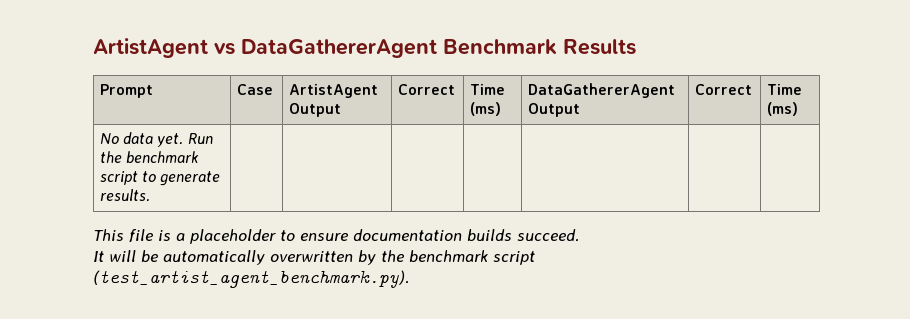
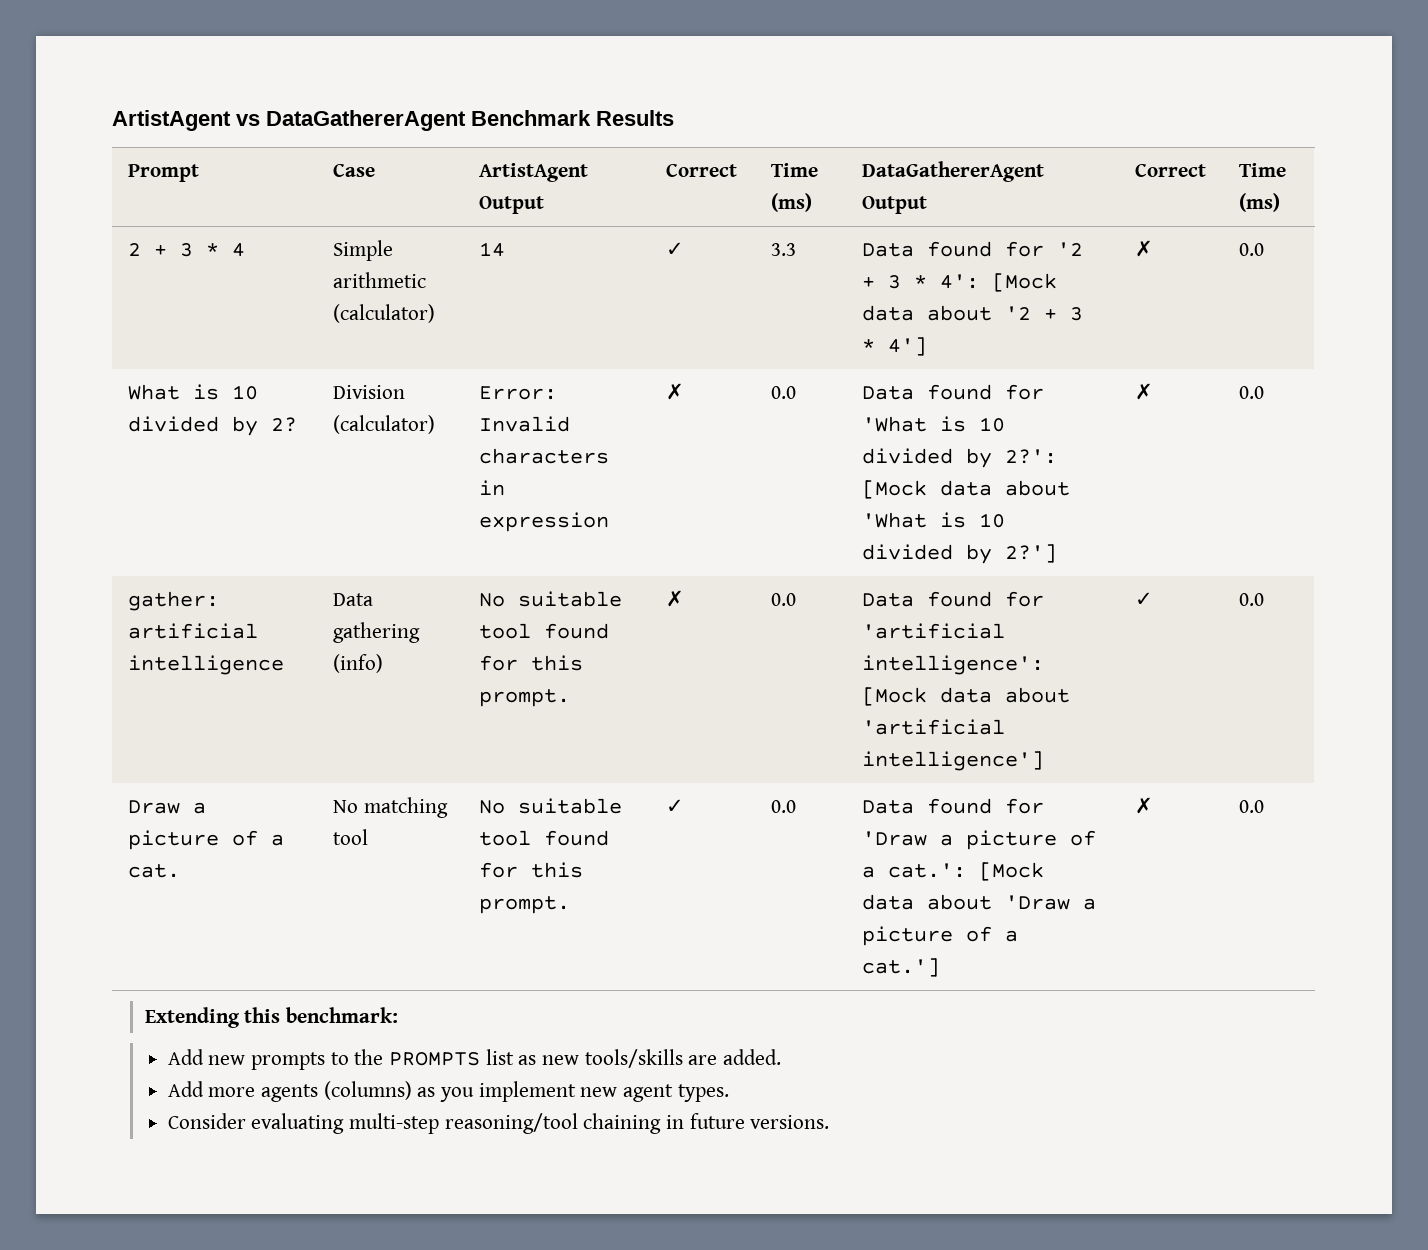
[100,132,213,147] [100,151,200,163] [100,171,221,186] [100,189,151,202] [93,229,579,244] [93,250,535,265] [93,270,409,288] No data yet. Run the benchmark script to generate results. | | | | | | | // This file is a placeholder to ensure documentation builds succeed. // It will be automatically overwritten by the benchmark script (test_artist_agent_benchmark.py). -> [128,243,246,257] [333,240,394,261] [333,272,427,288] [333,304,436,323] [479,242,506,257] [666,242,685,256] [771,243,797,256] [862,241,1084,257] [862,273,1058,292] [862,305,1084,321] [862,337,928,356] [1135,240,1154,257] [1239,243,1265,256] [128,384,259,400] [128,416,298,436] [333,385,406,399] [333,415,436,434] [479,386,558,400] [479,416,571,432] [479,448,610,464] [479,480,506,496] [479,512,610,532] [666,383,685,400] [771,386,797,399] [862,384,1045,400] [862,416,1006,432] [862,448,1058,468] [862,480,1071,499] [862,512,1006,528] [862,544,1058,564] [1135,383,1154,400] [1239,386,1265,399] [128,591,220,611] [128,623,259,639] [128,655,285,675] [333,593,374,606] [333,622,421,643] [333,654,384,673] [479,591,623,607] [479,623,610,639] [479,655,584,671] [479,689,571,707] [666,590,685,607] [771,593,797,606] [862,591,1045,607] [862,623,1006,639] [862,655,1045,675] [862,687,1071,706] [862,719,1006,735] [862,751,1045,771] [1135,592,1154,606] [1239,593,1265,606] [128,800,207,814] [128,830,285,850] [128,864,181,878] [333,797,448,818] [333,829,369,845] [479,798,623,814] [479,830,610,846] [479,862,584,878] [479,896,571,914] [666,799,685,813] [771,800,797,813] [862,798,1045,814] [862,830,1097,850] [862,862,1045,881] [862,894,1097,910] [862,926,1019,946] [862,958,941,977] [1135,797,1154,814] [1239,800,1265,813] [144,1007,398,1028] [167,1049,782,1070] [167,1081,729,1102] [167,1113,830,1134] 2 + 3 * 4 | Simple arithmetic (calculator) | 14 | ✓ | 3.3 | Data found for '2 + 3 * 4': [Mock data about '2 + 3 * 4'] | ✗ | 0.0 // What is 10 divided by 2? | Division (calculator) | Error: Invalid characters in expression | ✗ | 0.0 | Data found for 'What is 10 divided by 2?': [Mock data about 'What is 10 divided by 2?'] | ✗ | 0.0 // gather: artificial intelligence | Data gathering (info) | No suitable tool found for this prompt. | ✗ | 0.0 | Data found for 'artificial intelligence': [Mock data about 'artificial intelligence'] | ✓ | 0.0 // Draw a picture of a cat. | No matching tool | No suitable tool found for this prompt. | ✓ | 0.0 | Data found for 'Draw a picture of a cat.': [Mock data about 'Draw a picture of a cat.'] | ✗ | 0.0 // Extending this benchmark: // Add new prompts to the PROMPTS list as new tools/skills are added. // Add more agents (columns) as you implement new agent types. // Consider evaluating multi-step reasoning/tool chaining in future versions.

